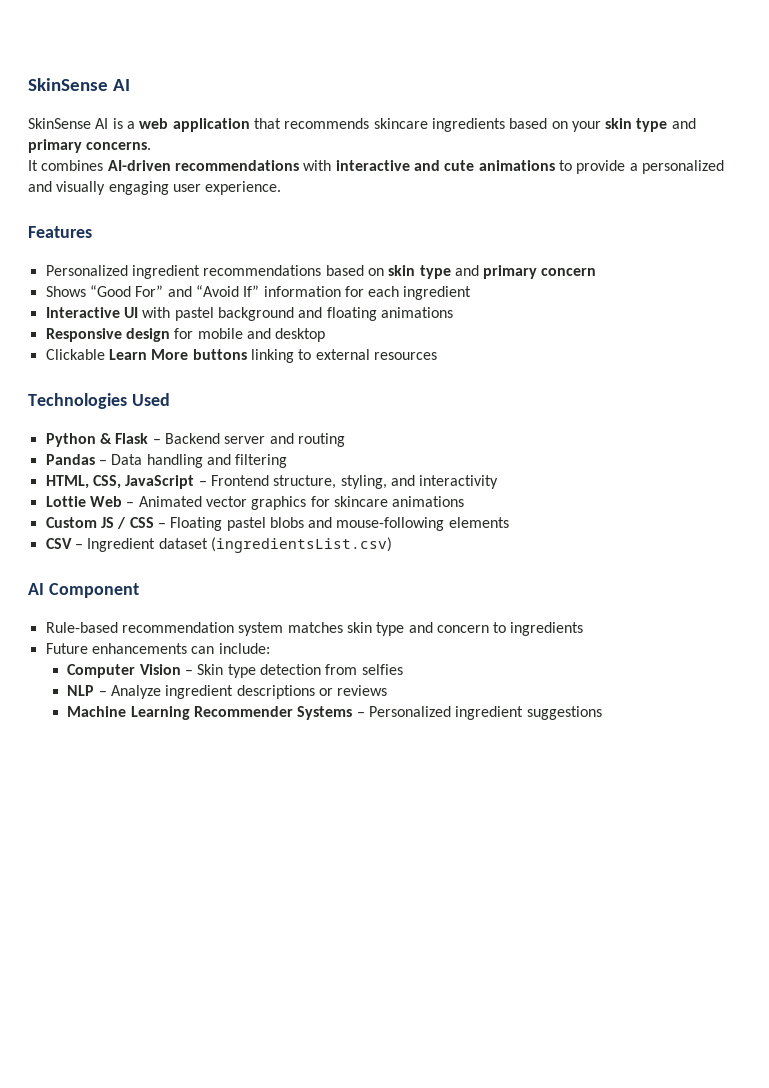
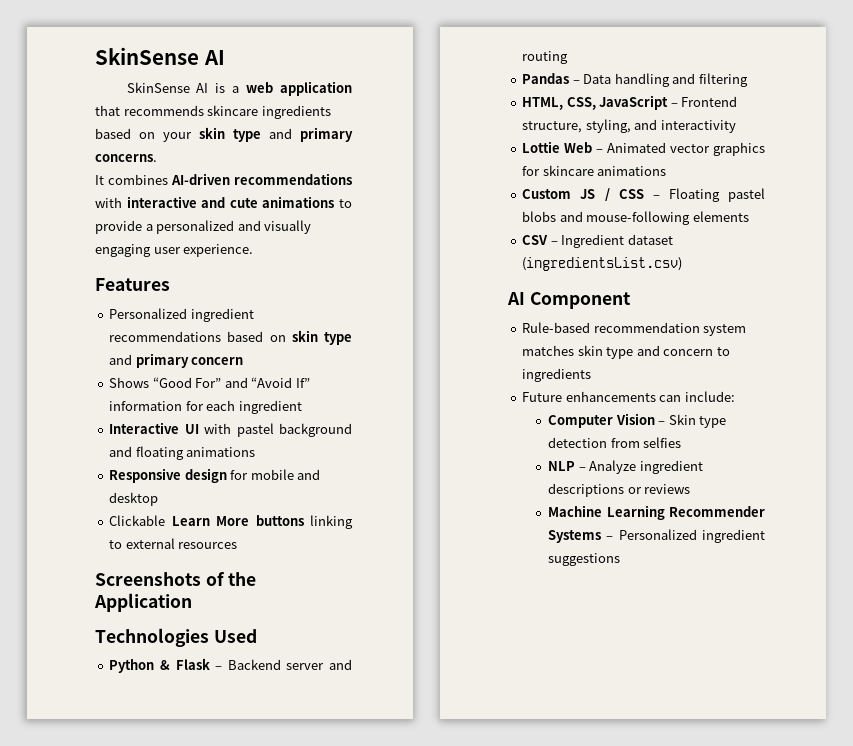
(437, 356) none -> [95,571,257,586] [94,593,192,612] // Screenshots of the Application

